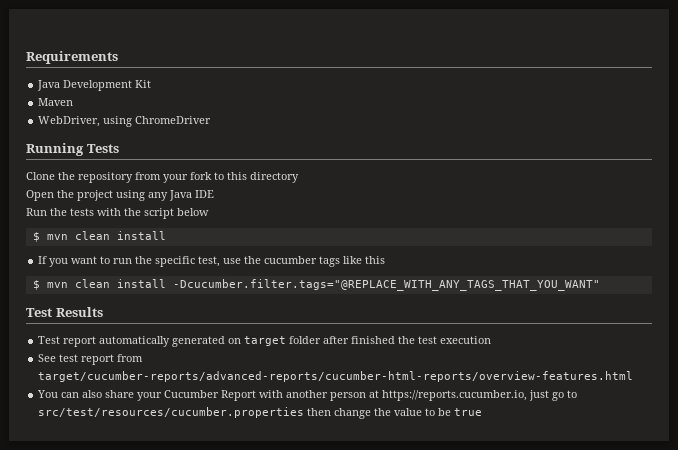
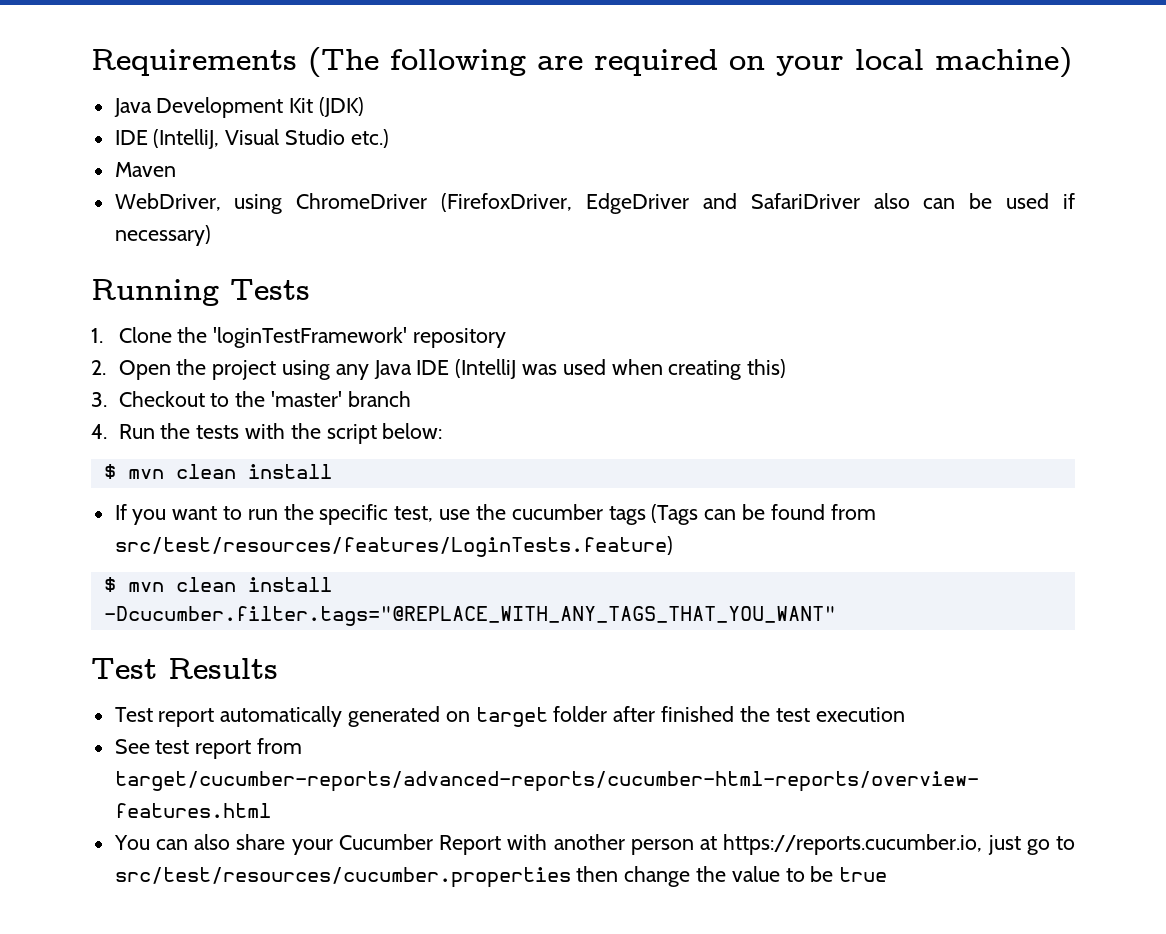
[37,80,152,91] [38,98,74,106] [38,116,212,127] // Java Development Kit // Maven // WebDriver, using ChromeDriver -> [308,47,1072,78] [113,97,365,118] [114,129,389,149] [114,162,176,177] [114,193,1075,214] [114,225,211,246] (The following are required on your local machine) // Java Development Kit (JDK) // IDE (IntelliJ, Visual Studio etc.) // Maven // WebDriver, using ChromeDriver (FirefoxDriver, EdgeDriver and SafariDriver also can be used if necessary)
(119, 148) none -> [91,328,103,343] 1.
(75, 176) none -> [213,327,408,348] 'loginTestFramework'
[135,172,299,183] from your fork to this directory // -> [91,360,106,375] // 2.
(214, 194) // -> [455,359,787,380] [91,391,411,407] [91,424,107,439] (IntelliJ was used when creating this) // 3. Checkout to the 'master' branch // 4.
[177,208,209,216] below -> [382,423,443,439] below:
[343,256,386,264] like this -> [651,504,876,525] [114,536,673,557] (Tags can be found from src/test/resources/features/LoginTests.feature)

